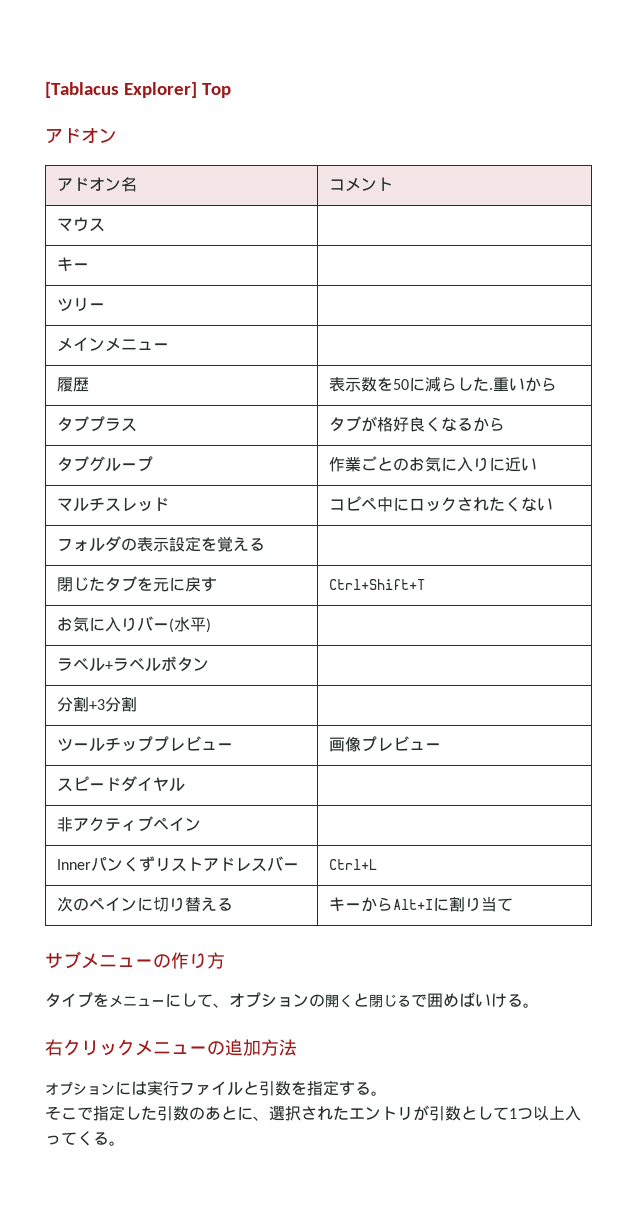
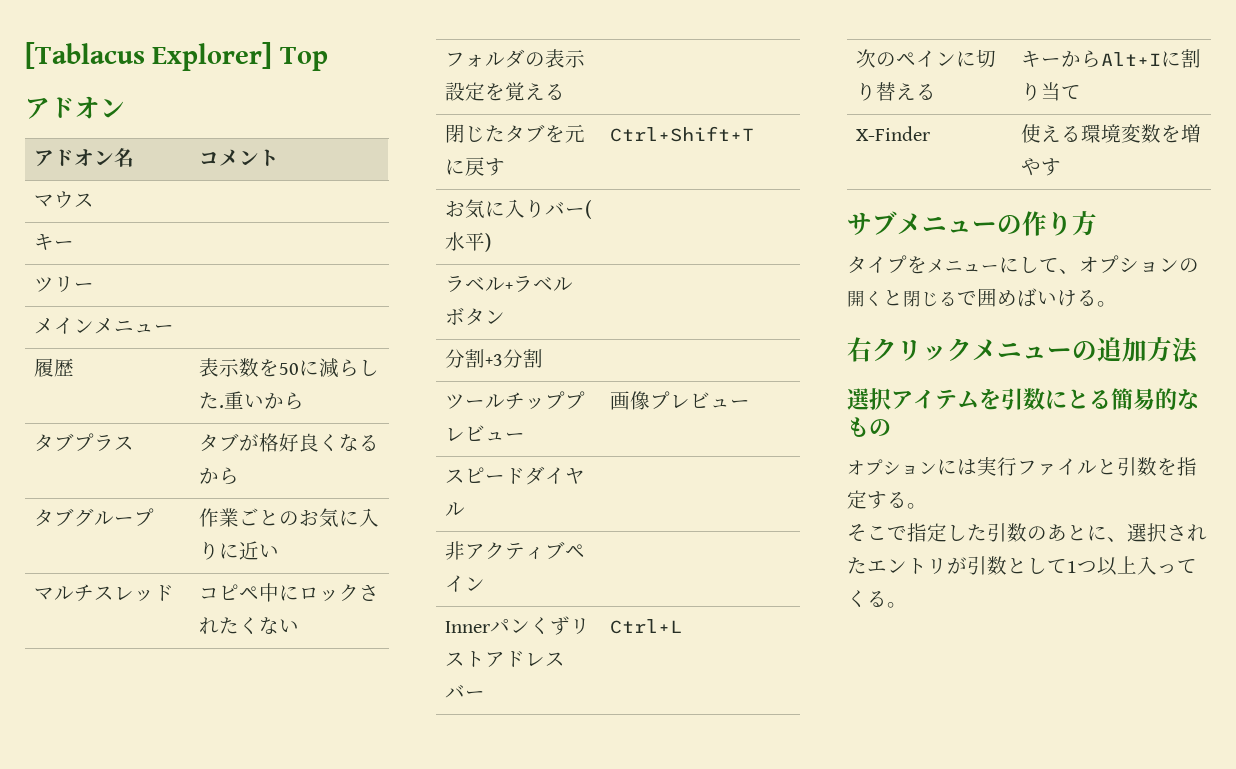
(514, 904) none -> [856,126,931,141] [1021,124,1202,143] [1021,158,1062,176] // X-Finder | 使える環境変数を増やす
(297, 1047) none -> [847,388,1199,410] [847,417,891,437] // 選択アイテムを引数にとる簡易的なもの

